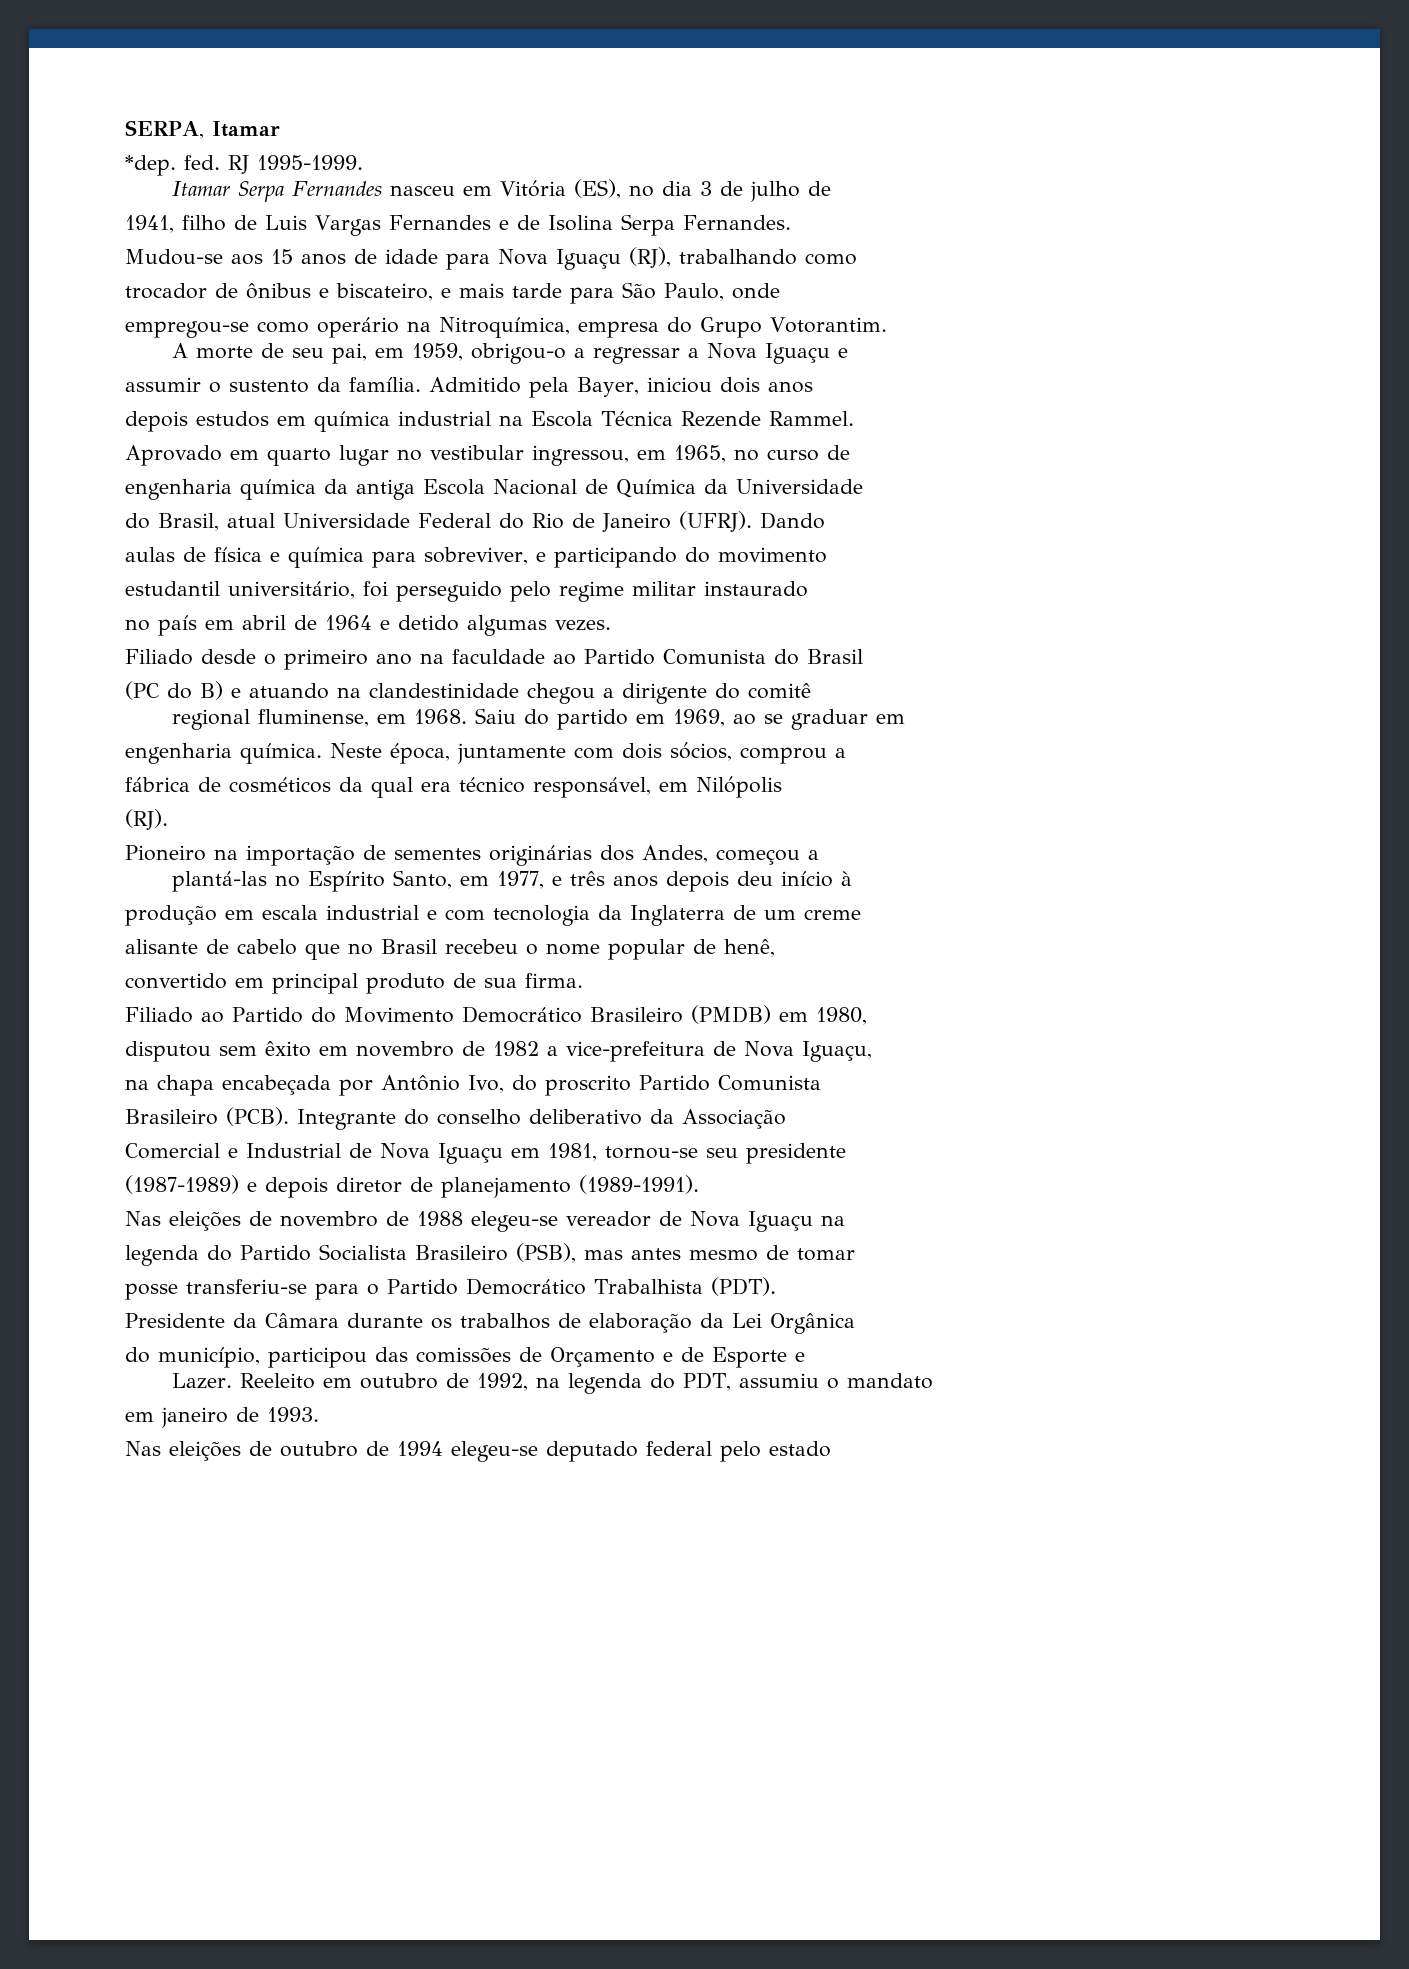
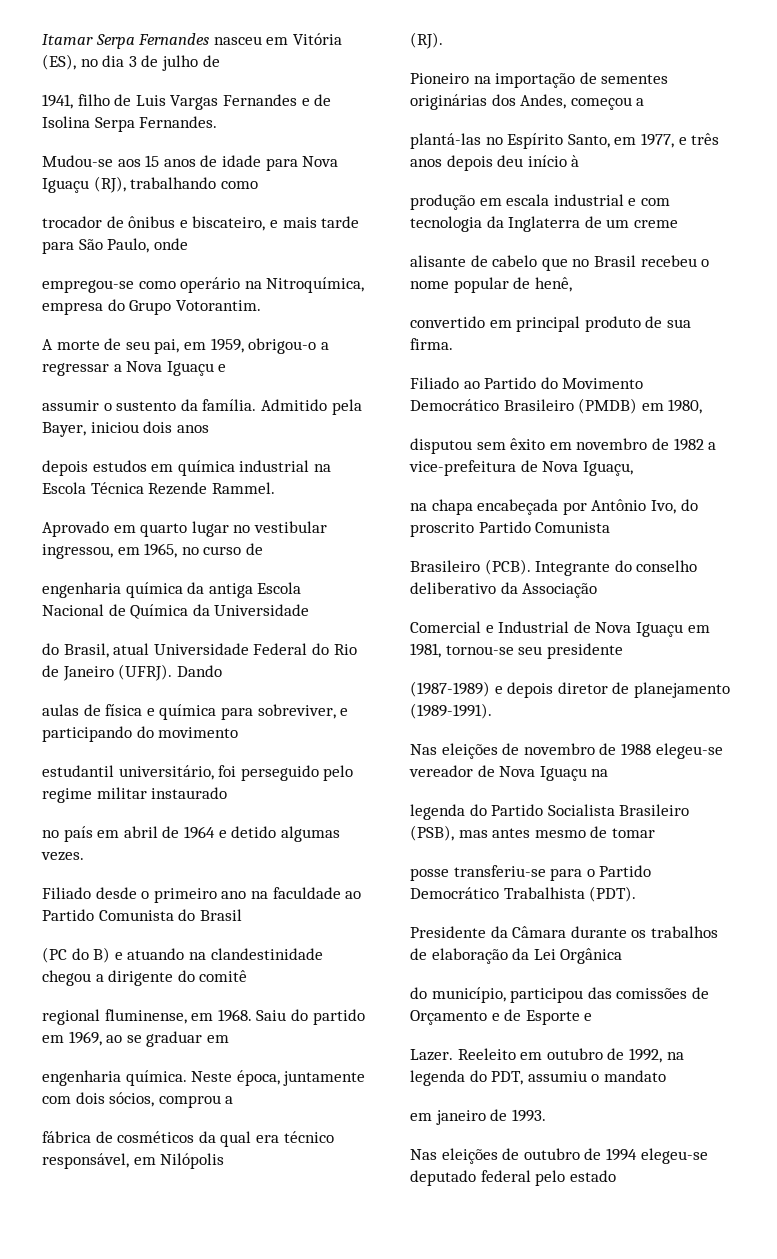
[125,120,280,139] [125,155,363,176] SERPA, Itamar // *dep. fed. RJ 1995-1999. // -> (42, 39) none

